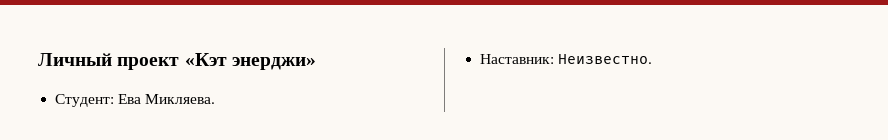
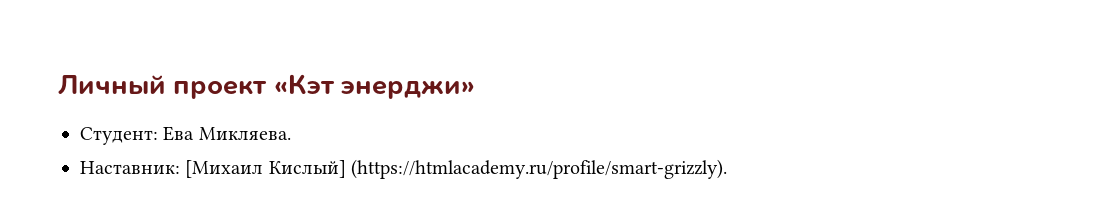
[558,54,653,64] Неизвестно. -> [185,159,728,179] [Михаил Кислый] (https://htmlacademy.ru/profile/smart-grizzly).

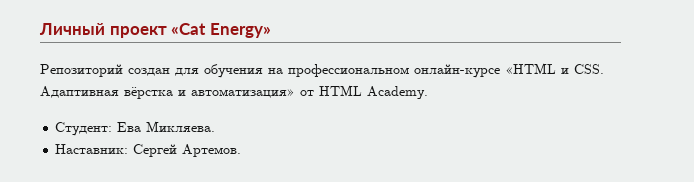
[273,73,475,99] «Кэт энерджи» -> [171,23,271,38] [40,63,604,78] [40,85,428,99] «Cat Energy» // Репозиторий создан для обучения на профессиональном онлайн‑курсе «HTML и CSS. Адаптивная вёрстка и автоматизация» от HTML Academy.
[185,159,728,179] [Михаил Кислый] (https://htmlacademy.ru/profile/smart-grizzly). -> [133,144,242,157] Сергей Артемов.

